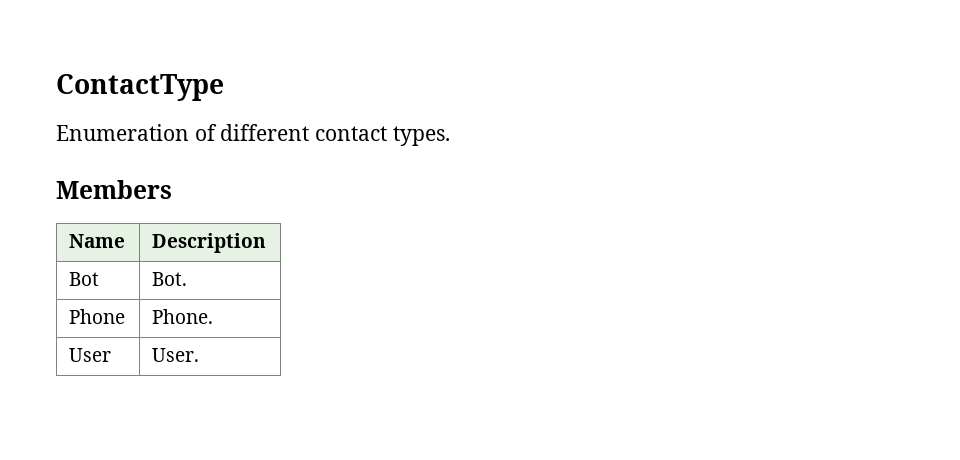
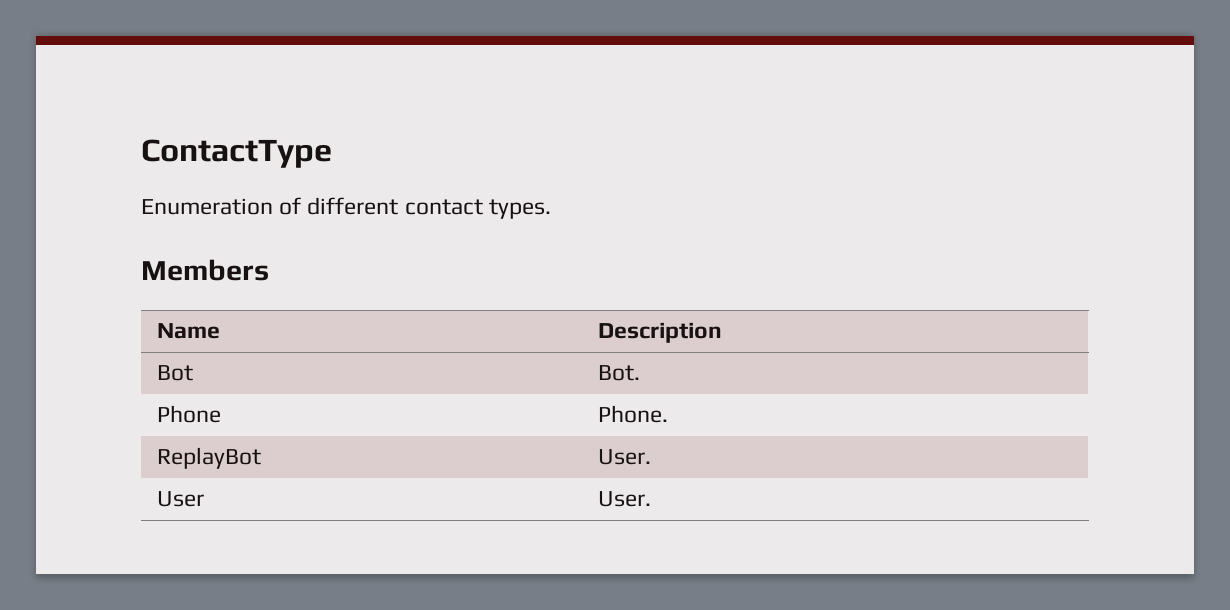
(214, 316) none -> [156,447,261,469] [597,449,651,465] // ReplayBot | User.

